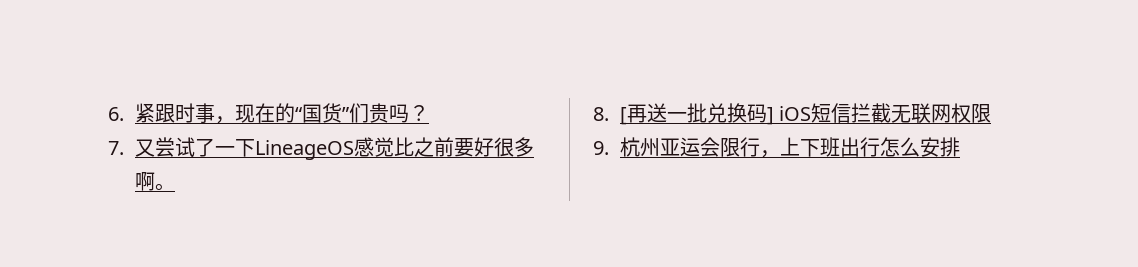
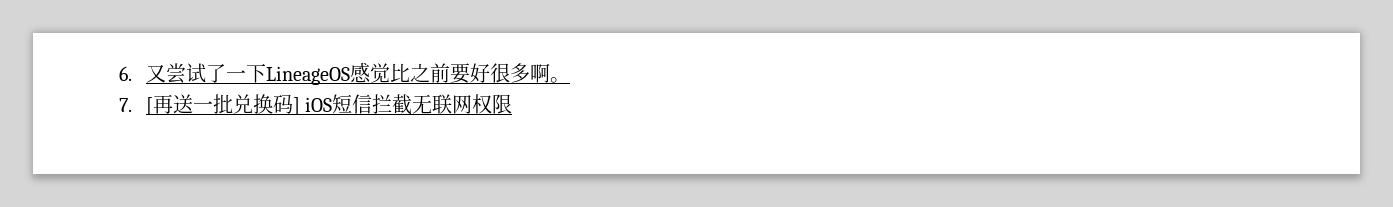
[134,103,429,124] [108,141,124,155] 紧跟时事，现在的“国货”们贵吗？ // 7. -> (132, 73) none
[593,107,609,121] 8. -> [119,98,132,112] 7.
[593,137,960,158] // 9.杭州亚运会限行，上下班出行怎么安排 -> (513, 104) none

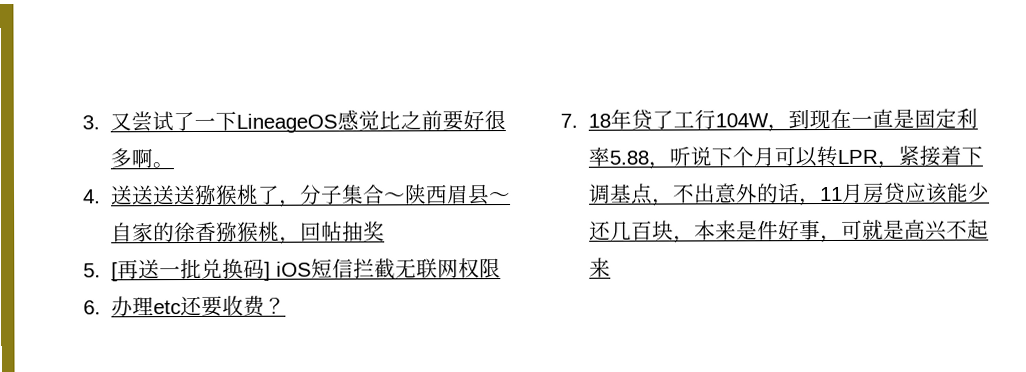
[119,66,132,81] 6. -> [82,115,100,130] 3.
[119,98,132,112] 7. -> [83,184,511,208] [110,221,385,245] [83,263,101,278] 4.送送送送猕猴桃了，分子集合～陕西眉县～自家的徐香猕猴桃，回帖抽奖 // 5.
(513, 104) none -> [83,295,286,317] [560,108,978,133] [587,145,983,170] [587,182,990,207] [588,219,989,244] [588,257,611,278] // 6.办理etc还要收费？ // 7. 18年贷了工行104W，到现在一直是固定利率5.88，听说下个月可以转LPR，紧接着下调基点，不出意外的话，11月房贷应该能少还几百块，本来是件好事，可就是高兴不起来

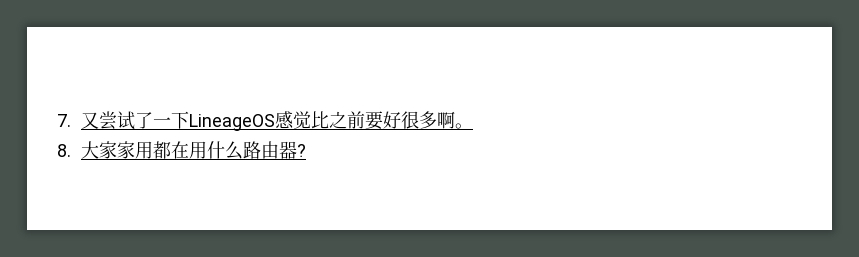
[82,115,100,130] 3. -> [57,114,71,127] 7.
[83,184,511,208] [110,221,385,245] [83,258,501,282] [83,295,286,317] [560,108,978,133] [587,145,983,170] [587,182,990,207] [588,219,989,244] [588,257,611,278] 4.送送送送猕猴桃了，分子集合～陕西眉县～自家的徐香猕猴桃，回帖抽奖 // 5. [再送一批兑换码] iOS短信拦截无联网权限 // 6.办理etc还要收费？ // 7. 18年贷了工行104W，到现在一直是固定利率5.88，听说下个月可以转LPR，紧接着下调基点，不出意外的话，11月房贷应该能少还几百块，本来是件好事，可就是高兴不起来 -> [57,141,307,160] 8.大家家用都在用什么路由器?

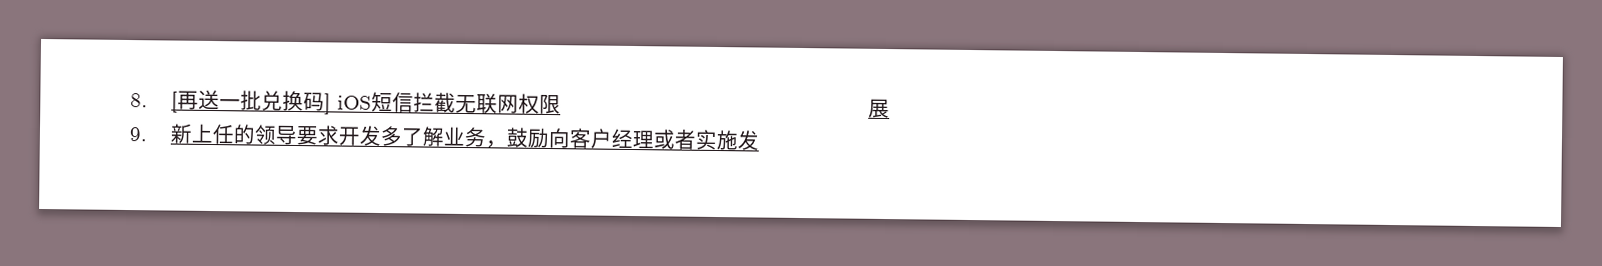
[57,111,474,131] [57,141,307,160] 7.又尝试了一下LineageOS感觉比之前要好很多啊。 // 8.大家家用都在用什么路由器? -> [130,89,561,115] [129,123,760,151] [867,98,890,119] 8. [再送一批兑换码] iOS短信拦截无联网权限 // 9.新上任的领导要求开发多了解业务，鼓励向客户经理或者实施发展

